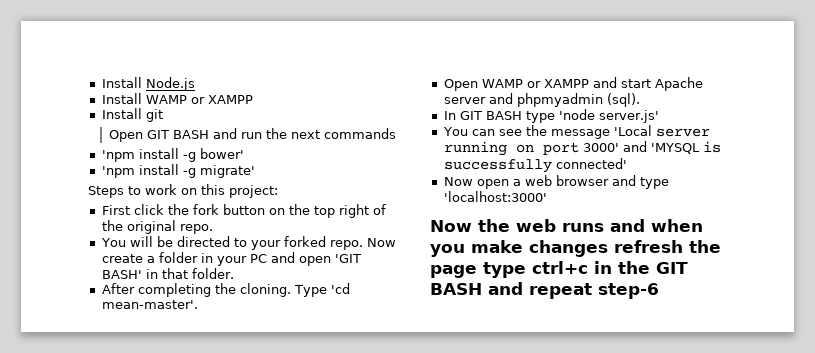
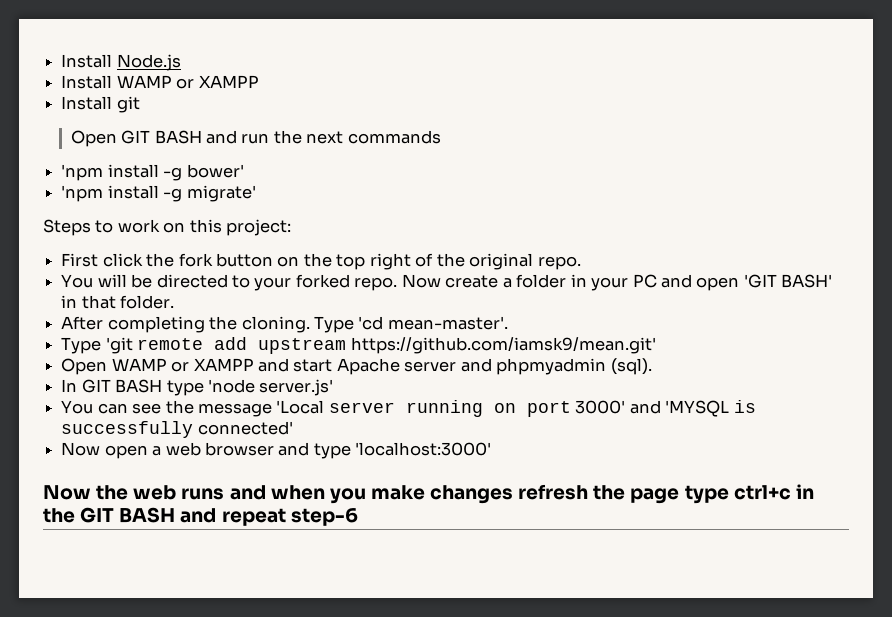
(198, 304) none -> [61,337,656,354] // Type 'git remote add upstream https://github.com/iamsk9/mean.git'

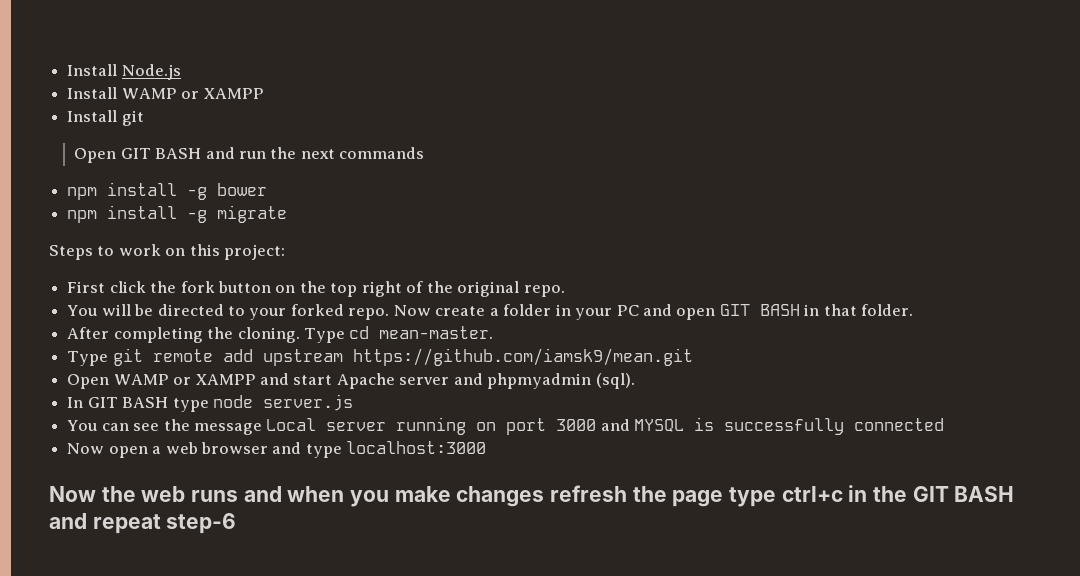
[61,164,244,181] [61,185,256,202] 'npm install -g bower' // 'npm install -g migrate' -> [67,182,268,200] [67,205,288,223] npm install -g bower // npm install -g migrate
[743,274,833,288] 'GIT BASH' -> [719,304,800,316] GIT BASH
[358,316,508,330] [61,337,133,354] 'cd mean-master'. // Type 'git -> [349,326,494,339] [67,348,143,366] cd mean-master. // Type git
[350,337,656,354] https://github.com/iamsk9/mean.git' -> [352,348,693,366] https://github.com/iamsk9/mean.git
[207,379,334,396] 'node server.js' -> [212,394,353,411] node server.js
[276,400,325,414] 'Local -> [266,418,317,431] Local
[575,400,730,417] 3000' and 'MYSQL -> [556,419,685,432] 3000 and MYSQL
[197,421,293,435] connected' -> [854,418,945,431] connected
[355,442,492,456] 'localhost:3000' -> [346,441,487,454] localhost:3000

